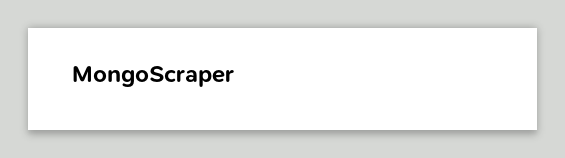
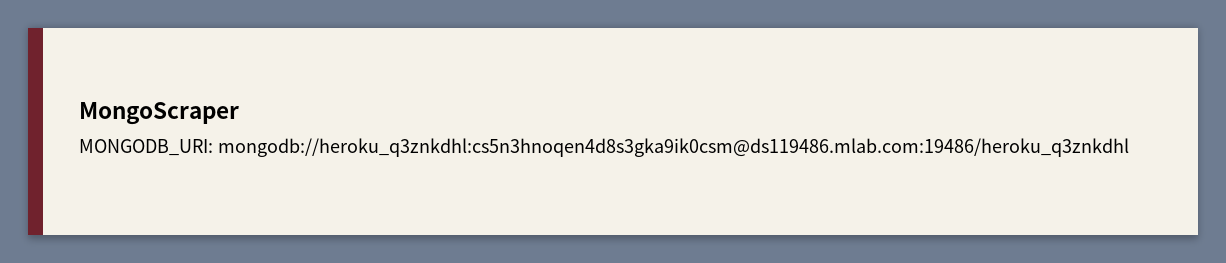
(234, 76) none -> [79,138,1129,157] // MONGODB_URI: mongodb://heroku_q3znkdhl:cs5n3hnoqen4d8s3gka9ik0csm@ds119486.mlab.com:19486/heroku_q3znkdhl

